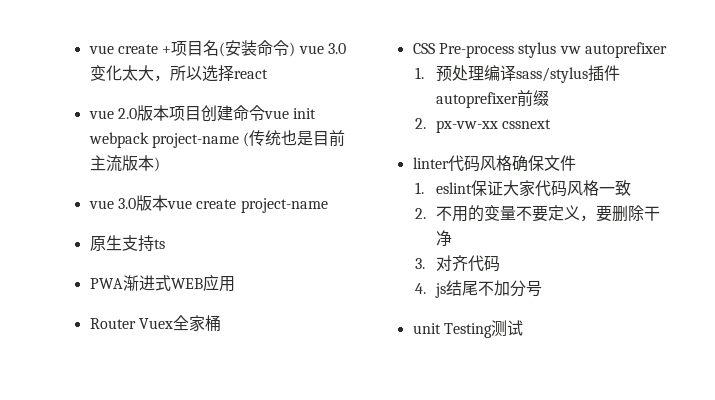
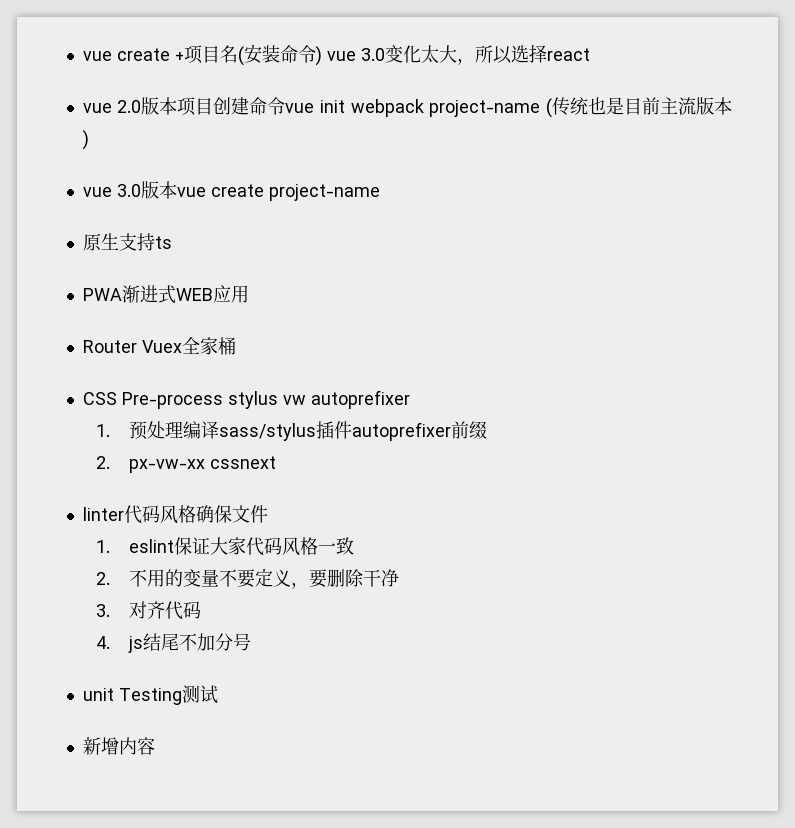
(523, 328) none -> [82,737,155,755] // 新增内容

